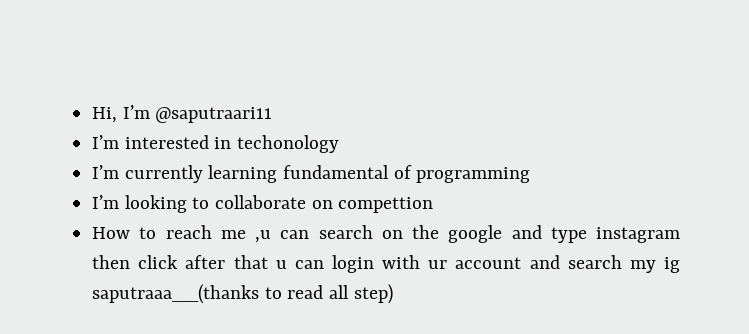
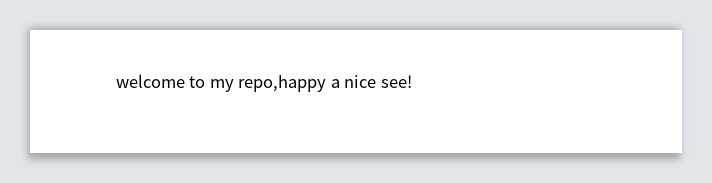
[92,105,273,123] [92,135,340,153] [92,165,531,183] [92,195,434,213] [92,225,681,243] [92,255,680,273] [92,284,393,304] Hi, I’m @saputraari11 // I’m interested in techonology // I’m currently learning fundamental of programming // I’m looking to collaborate on compettion // How to reach me ,u can search on the google and type instagram then click after that u can login with ur account and search my ig saputraaa__(thanks to read all step) -> [116,74,412,92] welcome to my repo,happy a nice see!

